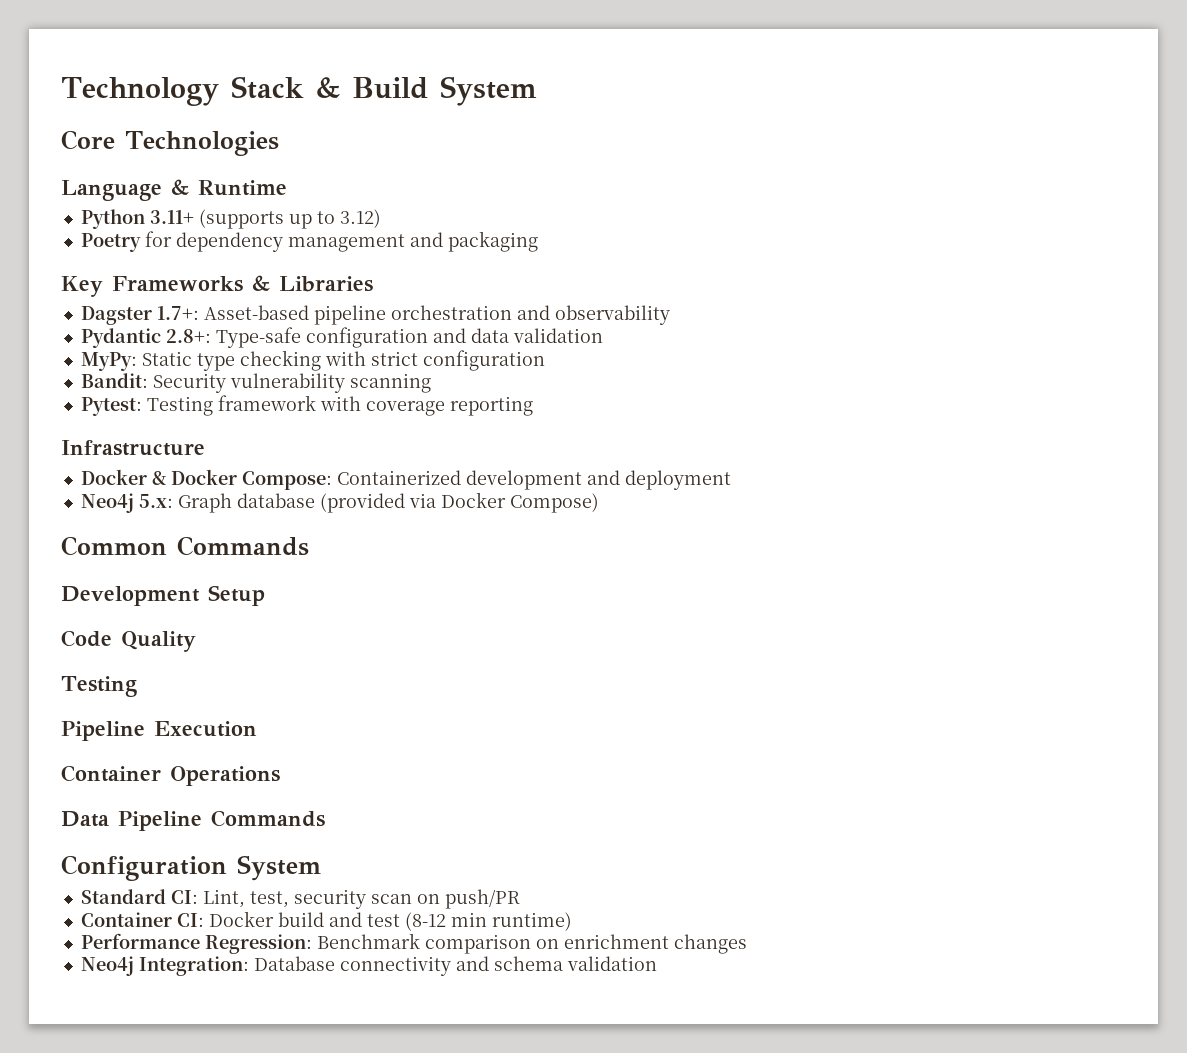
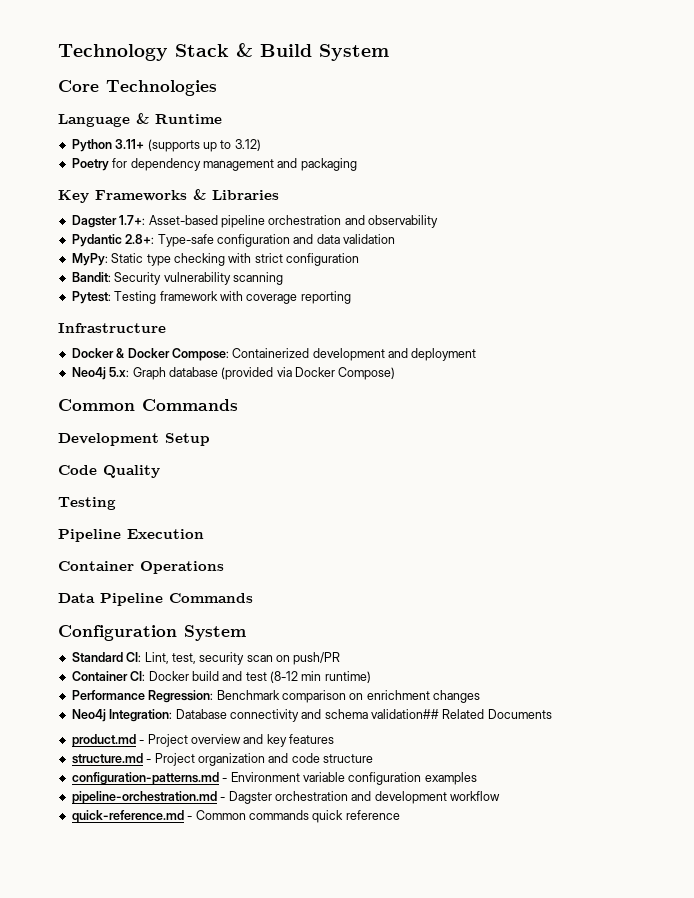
[566,956,657,971] validation -> [371,709,552,719] [71,734,334,747] [71,753,373,766] [71,772,477,785] [71,791,500,804] [71,810,400,823] validation## Related Documents // product.md - Project overview and key features // structure.md - Project organization and code structure // configuration-patterns.md - Environment variable configuration examples // pipeline-orchestration.md - Dagster orchestration and development workflow // quick-reference.md - Common commands quick reference

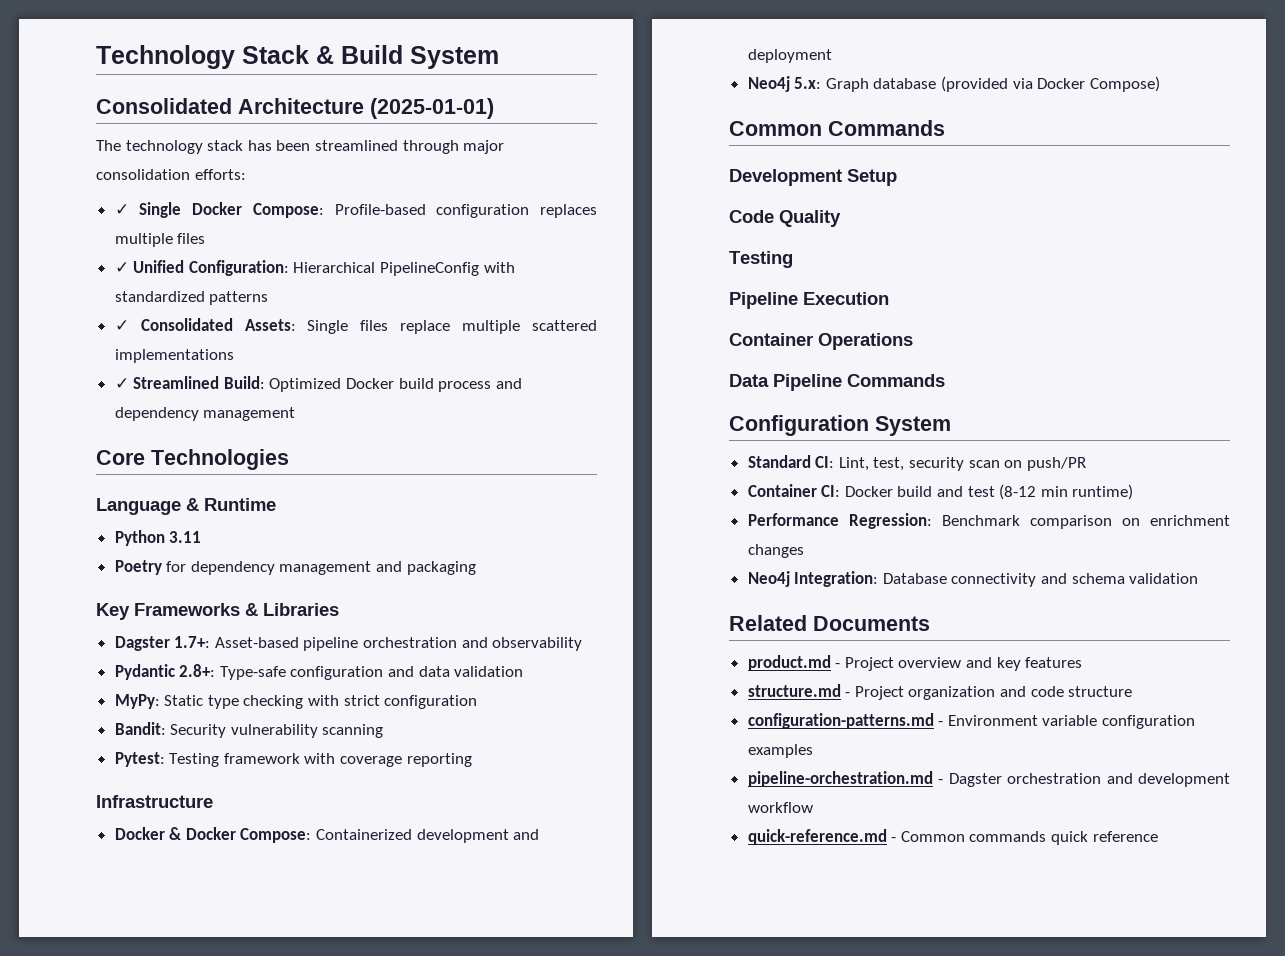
(389, 52) none -> [96,98,494,119] [96,140,505,154] [96,169,246,180] [114,202,597,218] [114,233,206,247] [114,260,515,276] [114,291,269,305] [114,318,597,334] [114,349,234,363] [114,376,522,392] [114,407,296,421] // Consolidated Architecture (2025-01-01) // The technology stack has been streamlined through major consolidation efforts: // ✓ Single Docker Compose: Profile-based configuration replaces multiple files // ✓ Unified Configuration: Hierarchical PipelineConfig with standardized patterns // ✓ Consolidated Assets: Single files replace multiple scattered implementations // ✓ Streamlined Build: Optimized Docker build process and dependency management
[115,139,261,152] 3.11+ (supports up to 3.12) -> [169,531,202,543] 3.11
[371,709,439,719] validation## -> [1129,573,1199,584] validation //

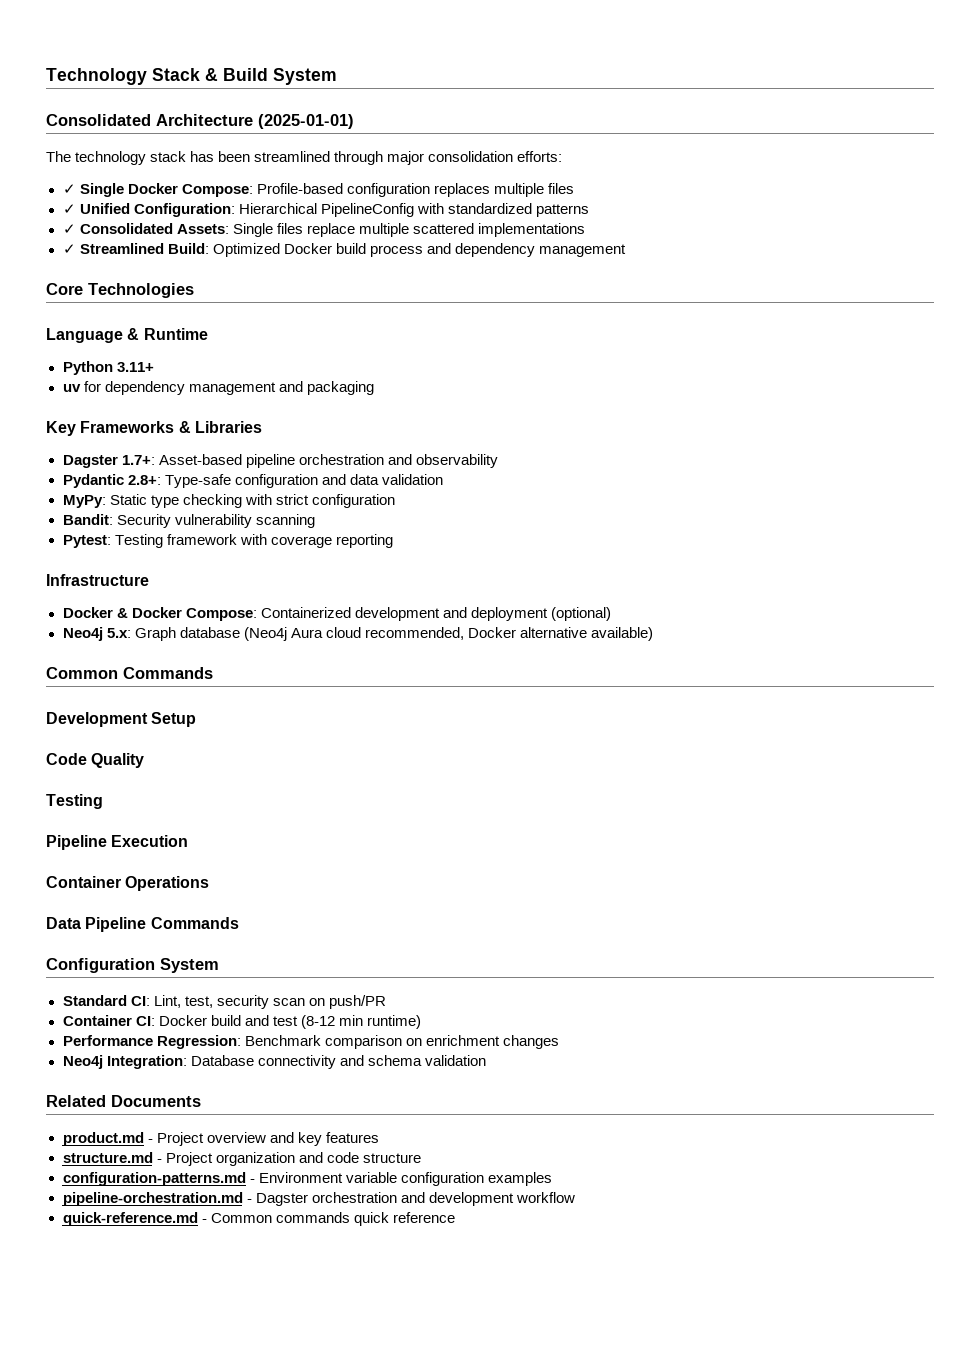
[169,531,202,543] [114,560,162,575] 3.11 // Poetry -> [116,362,154,372] [62,384,81,392] 3.11+ // uv
(832, 56) none -> [550,607,611,621] (optional)
[941,76,1160,92] (provided via Docker Compose) -> [243,627,653,641] (Neo4j Aura cloud recommended, Docker alternative available)

